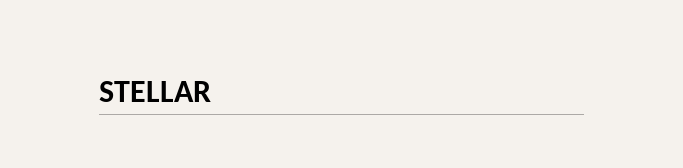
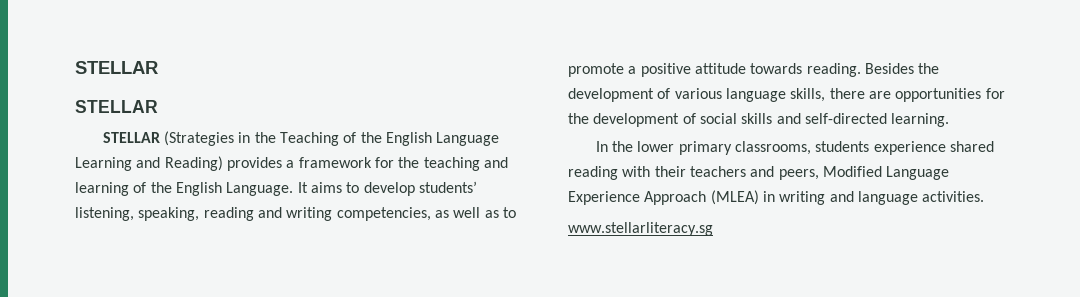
[99,81,211,102] STELLAR -> [75,61,158,74] [75,100,158,113] [102,131,500,146] [75,156,508,171] [75,181,477,196] [75,207,516,221] [568,63,940,77] [568,88,1005,102] [568,113,950,127] [595,141,994,155] [568,166,950,180] [568,190,985,205] [568,222,713,236] STELLAR // STELLAR // STELLAR (Strategies in the Teaching of the English Language Learning and Reading) provides a framework for the teaching and learning of the English Language. It aims to develop students’ listening, speaking, reading and writing competencies, as well as to promote a positive attitude towards reading. Besides the development of various language skills, there are opportunities for the development of social skills and self-directed learning. // In the lower primary classrooms, students experience shared reading with their teachers and peers, Modified Language Experience Approach (MLEA) in writing and language activities. // www.stellarliteracy.sg

